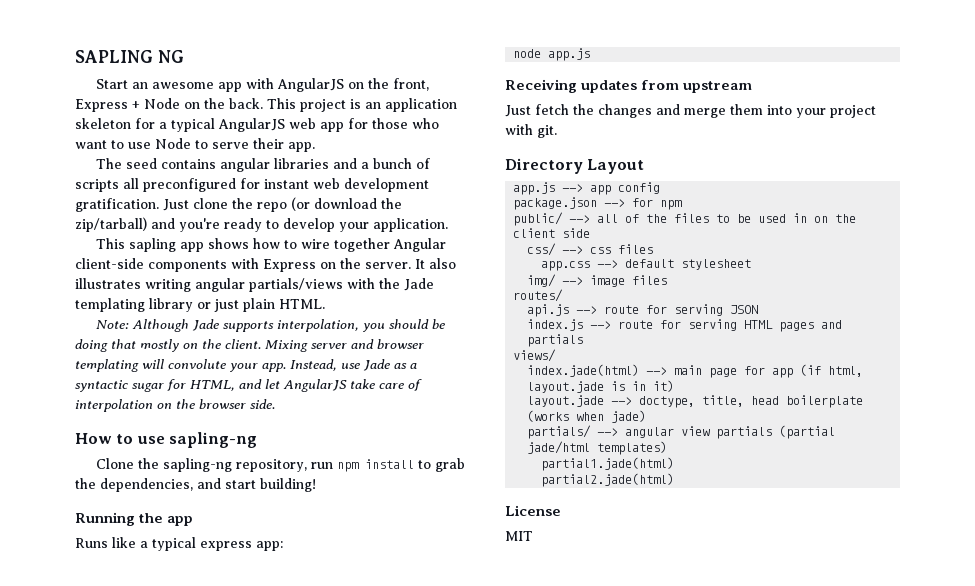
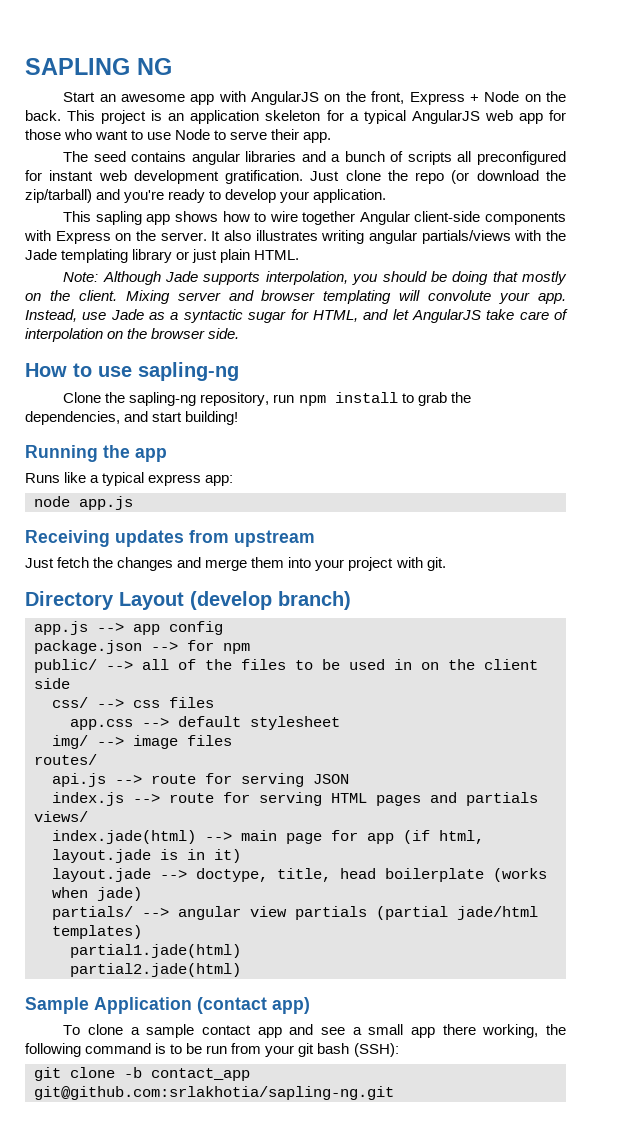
(645, 166) none -> [190,591,351,610] (develop branch)
[505,505,561,516] [505,531,533,541] License // MIT -> [25,997,310,1014] [63,1024,567,1038] [25,1043,399,1057] [34,1067,250,1081] [34,1086,394,1100] Sample Application (contact app) // To clone a sample contact app and see a small app there working, the following command is to be run from your git bash (SSH): // git clone -b contact_app git@github.com:srlakhotia/sapling-ng.git

